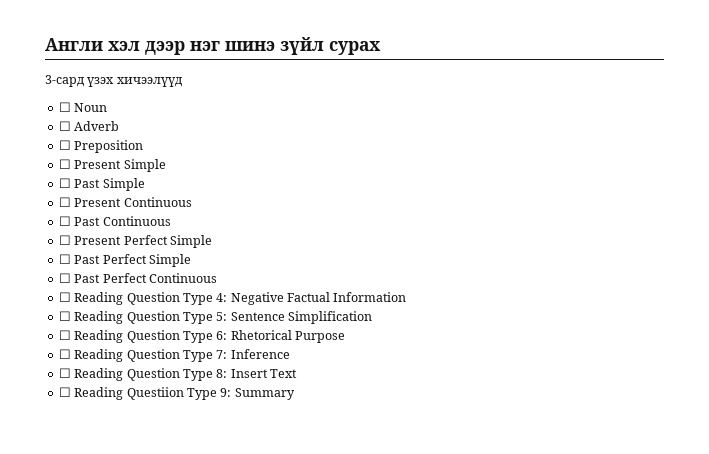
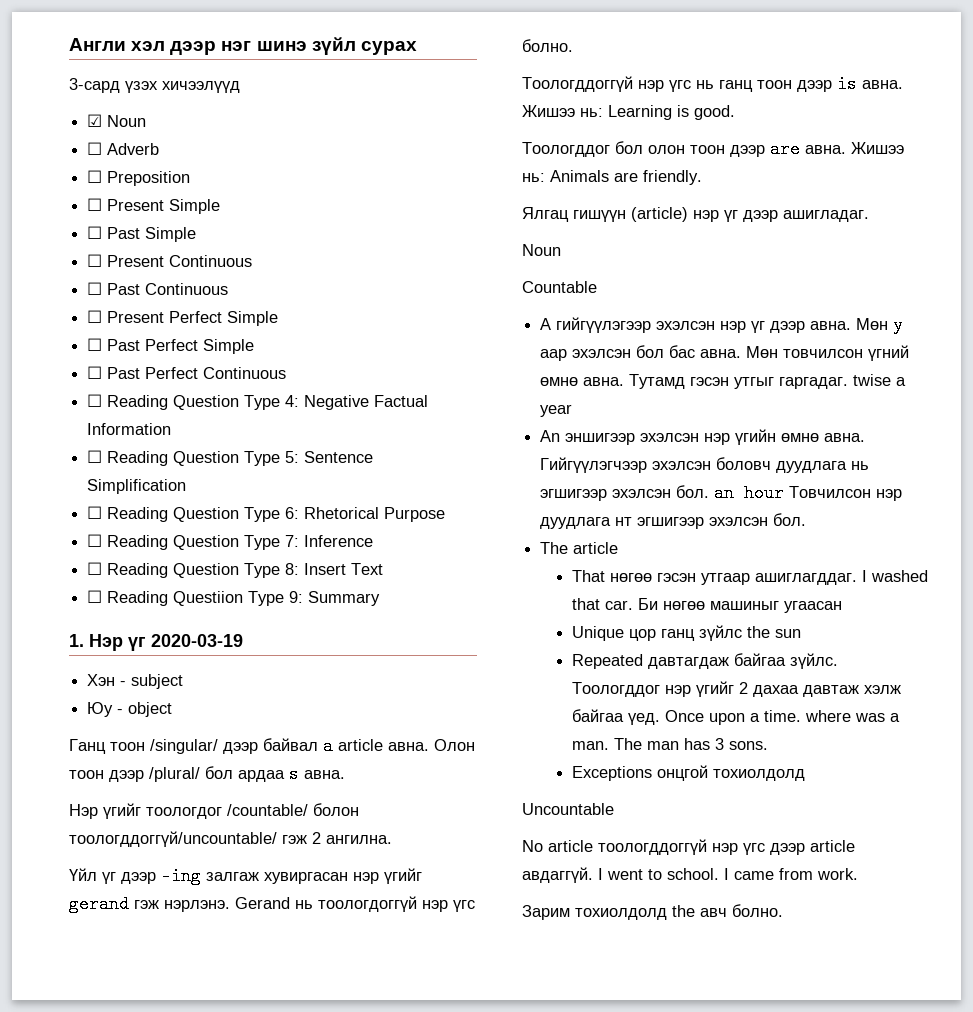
[58,102,71,112] ☐ -> [87,114,103,127] ☑
(295, 394) none -> [69,634,243,651] [87,674,184,689] [87,702,173,717] [69,737,475,755] [69,765,345,783] [69,803,359,819] [69,831,392,847] [69,867,422,885] [69,895,475,913] [522,39,573,52] [522,75,903,93] [522,105,735,120] [522,140,904,158] [522,170,702,185] [522,207,869,222] [522,244,561,256] [522,281,597,293] [540,316,904,334] [540,345,910,361] [540,374,907,389] [540,404,573,417] [540,429,866,445] [540,457,870,473] [540,484,903,502] [540,513,807,529] [540,542,619,554] [571,570,928,585] [571,598,842,613] [571,625,801,641] [571,653,838,669] [571,681,901,697] [571,709,900,725] [571,738,768,750] [571,765,805,781] [522,803,614,815] [522,839,855,855] [522,867,858,883] [522,904,783,920] // 1. Нэр үг 2020-03-19 // Хэн - subject // Юу - object // Ганц тоон /singular/ дээр байвал a article авна. Олон тоон дээр /plural/ бол ардаа s авна. // Нэр үгийг тоологдог /countable/ болон тоологддоггүй/uncountable/ гэж 2 ангилна. // Үйл үг дээр -ing залгаж хувиргасан нэр үгийг gerand гэж нэрлэнэ. Gerand нь тоологдоггүй нэр үгс болно. // Тоологддоггүй нэр үгс нь ганц тоон дээр is авна. Жишээ нь: Learning is good. // Тоологддог бол олон тоон дээр are авна. Жишээ нь: Animals are friendly. // Ялгац гишүүн (article) нэр үг дээр ашигладаг. // Noun // Countable // A гийгүүлэгээр эхэлсэн нэр үг дээр авна. Мөн y аар эхэлсэн бол бас авна. Мөн товчилсон үгний өмнө авна. Тутамд гэсэн утгыг гаргадаг. twise a year // An эншигээр эхэлсэн нэр үгийн өмнө авна. Гийгүүлэгчээр эхэлсэн боловч дуудлага нь эгшигээр эхэлсэн бол. an hour Товчилсон нэр дуудлага нт эгшигээр эхэлсэн бол. // The article // That нөгөө гэсэн утгаар ашиглагддаг. I washed that car. Би нөгөө машиныг угаасан // Unique цор ганц зүйлс the sun // Repeated давтагдаж байгаа зүйлс. Тоологддог нэр үгийг 2 дахаа давтаж хэлж байгаа үед. Once upon a time. where was a man. The man has 3 sons. // Exceptions онцгой тохиолдолд // Uncountable // No article тоологддоггүй нэр үгс дээр article авдаггүй. I went to school. I came from work. // Зарим тохиолдолд the авч болно.

